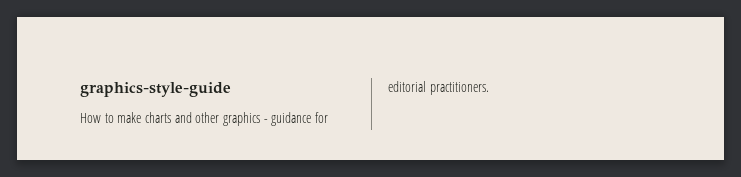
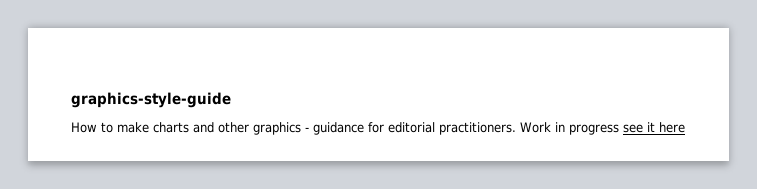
(489, 88) none -> [520,122,685,135] Work in progress see it here

